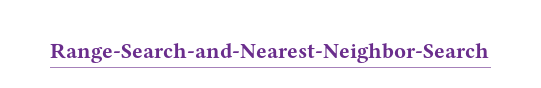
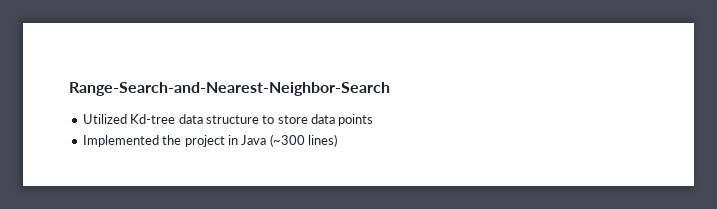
(489, 53) none -> [82,114,374,126] [82,134,337,147] // Utilized Kd-tree data structure to store data points // Implemented the project in Java (~300 lines)

